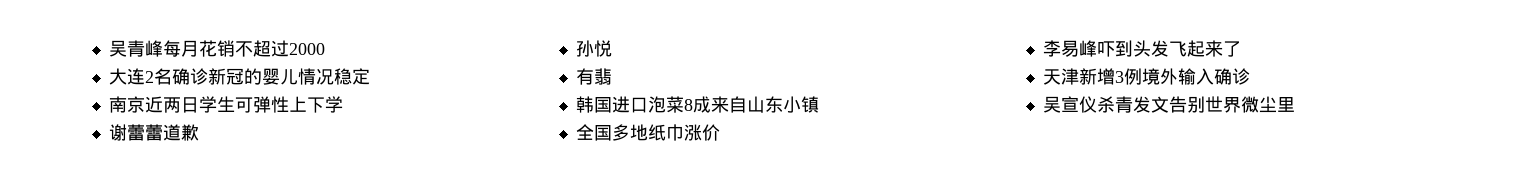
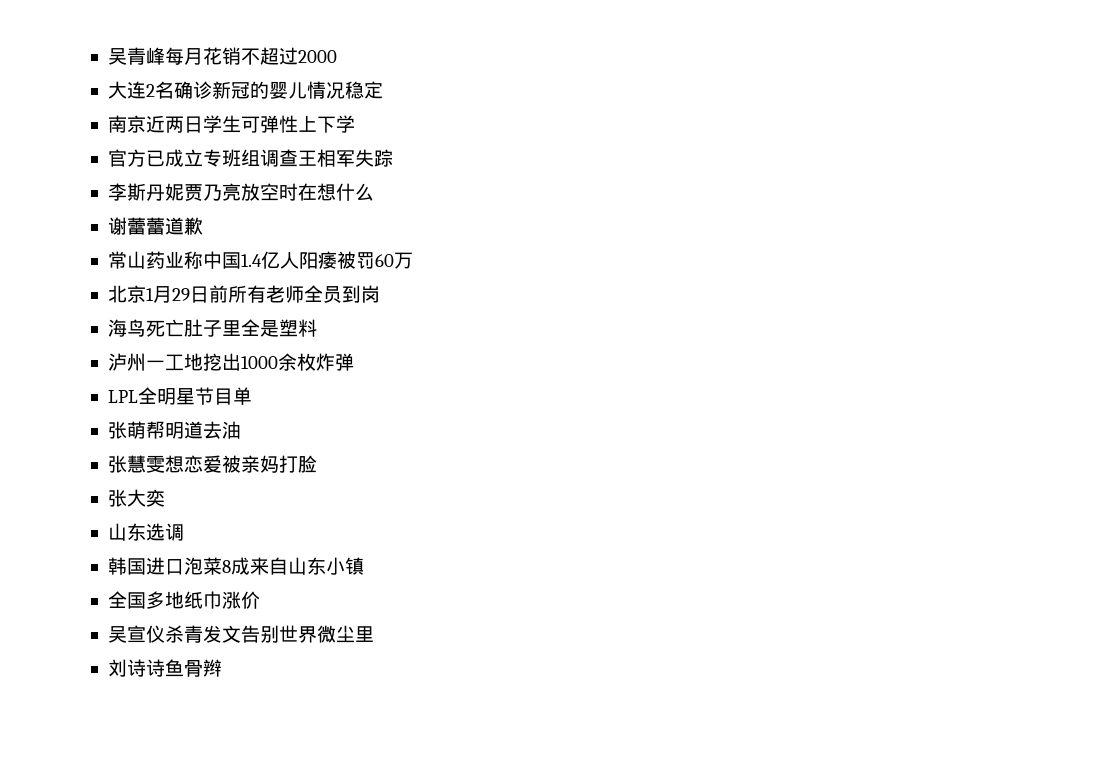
[108,124,199,141] [575,40,612,57] [575,68,612,85] 谢蕾蕾道歉 // 孙悦 // 有翡 -> [107,149,393,167] [107,183,374,201] [107,217,203,235] [107,251,413,269] [107,285,380,303] [107,319,317,337] [107,353,354,371] [107,387,252,405] [107,421,241,439] [107,455,317,473] [107,489,165,507] [107,523,184,541] 官方已成立专班组调查王相军失踪 // 李斯丹妮贾乃亮放空时在想什么 // 谢蕾蕾道歉 // 常山药业称中国1.4亿人阳痿被罚60万 // 北京1月29日前所有老师全员到岗 // 海鸟死亡肚子里全是塑料 // 泸州一工地挖出1000余枚炸弹 // LPL全明星节目单 // 张萌帮明道去油 // 张慧雯想恋爱被亲妈打脸 // 张大奕 // 山东选调
[1042,40,1241,57] [1042,68,1250,85] // 李易峰吓到头发飞起来了 // 天津新增3例境外输入确诊 -> (260, 600) none
(1295, 104) none -> [107,659,222,677] // 刘诗诗鱼骨辫

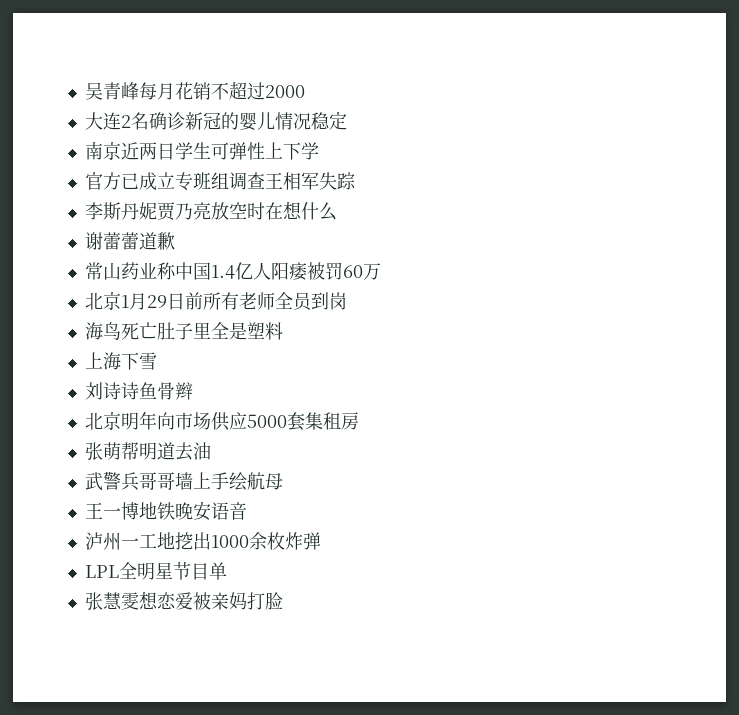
(317, 328) none -> [84,352,157,370] [84,382,193,400] [84,411,359,431] [84,442,211,461] [84,471,283,491] [84,501,247,521] // 上海下雪 // 刘诗诗鱼骨辫 // 北京明年向市场供应5000套集租房 // 张萌帮明道去油 // 武警兵哥哥墙上手绘航母 // 王一博地铁晚安语音
[107,421,241,439] // 张萌帮明道去油 -> (227, 571) none
[107,489,165,507] [107,523,184,541] [107,557,364,575] [107,591,260,609] [107,625,374,643] [107,659,222,677] // 张大奕 // 山东选调 // 韩国进口泡菜8成来自山东小镇 // 全国多地纸巾涨价 // 吴宣仪杀青发文告别世界微尘里 // 刘诗诗鱼骨辫 -> (283, 601) none

